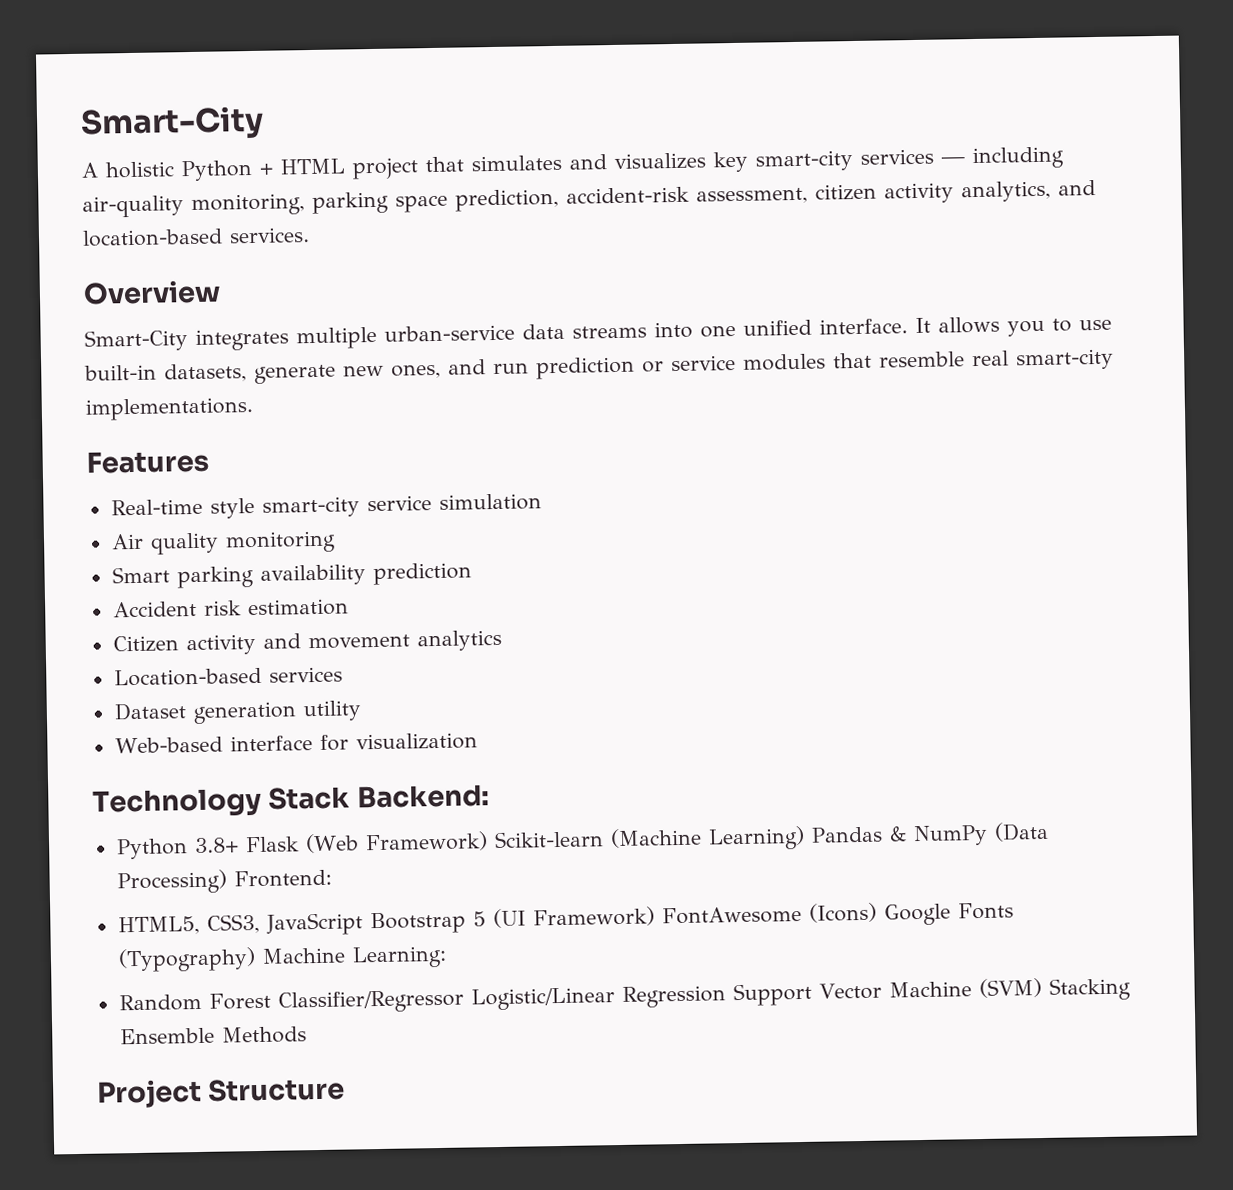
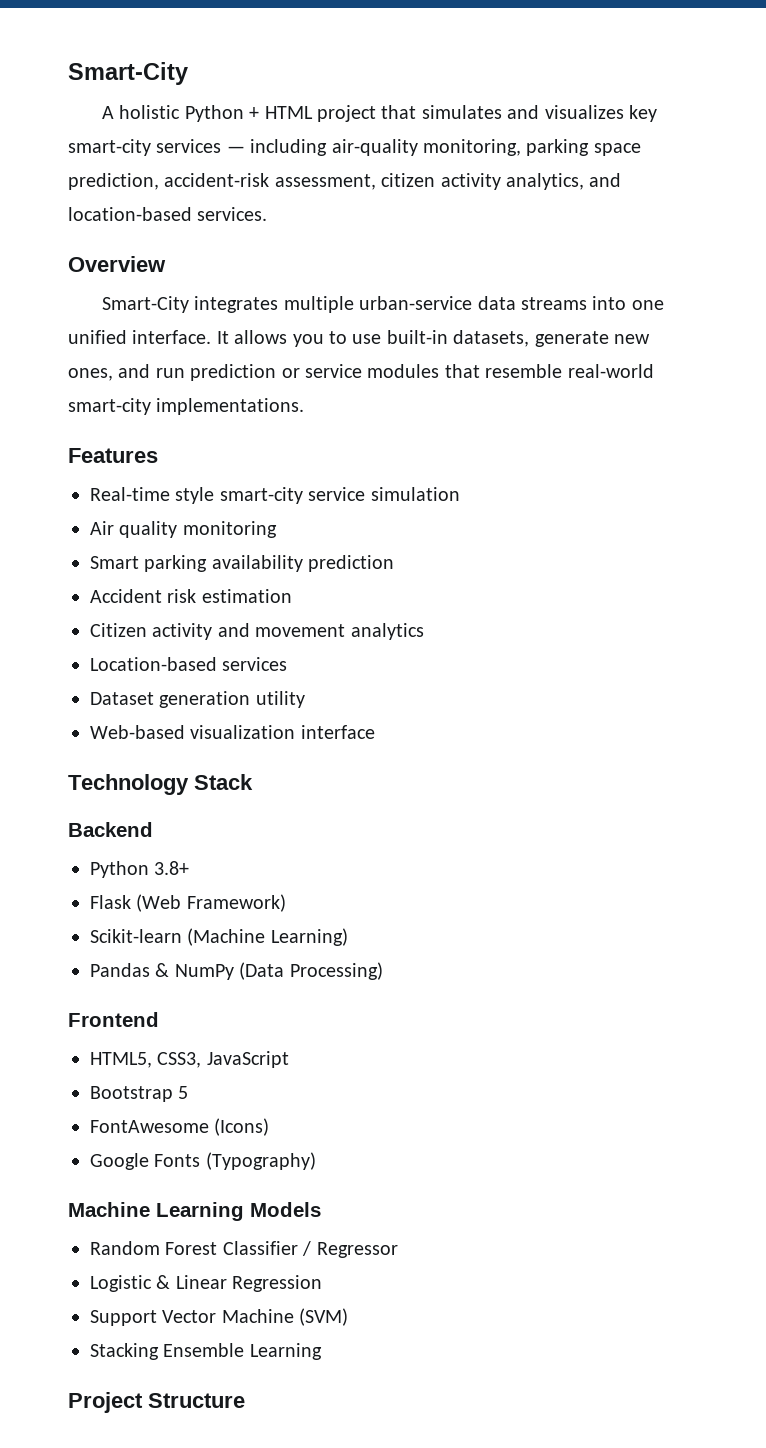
[972,350,1009,367] real -> [567,364,654,378] real-world
(223, 745) none -> [190,725,296,739] visualization
[319,732,478,751] for visualization -> (375, 732) none
[356,784,490,809] Backend: -> [68,822,153,837] // Backend
(239, 845) none -> (190, 868) //
(488, 842) none -> (286, 903) //
(805, 838) none -> (348, 937) //
[233,869,332,888] Frontend: -> [68,1012,159,1027] // Frontend
(363, 924) none -> (289, 1059) //
[492,906,655,929] (UI Framework) -> (189, 1092) //
(877, 912) none -> (270, 1127) //
[261,945,447,969] Machine Learning: -> [68,1202,321,1221] // Machine Learning Models
[277,987,615,1014] Classifier/Regressor Logistic/Linear -> [222,1241,398,1258] [90,1275,227,1292] Classifier / Regressor // Logistic & Linear
(726, 996) none -> (323, 1283) //
(1042, 988) none -> (349, 1317) //
[221,1026,307,1044] Methods -> [249,1343,322,1360] Learning

